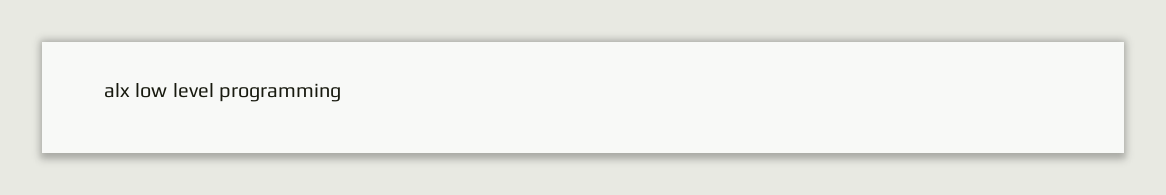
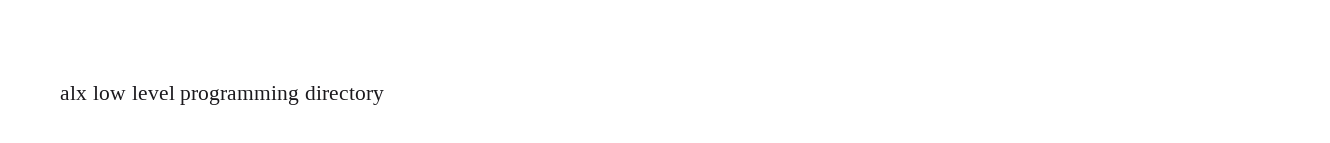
(342, 92) none -> [305,86,385,105] directory

